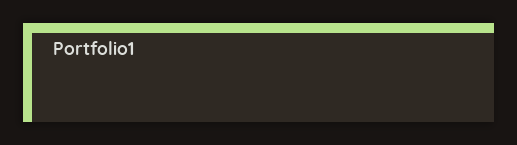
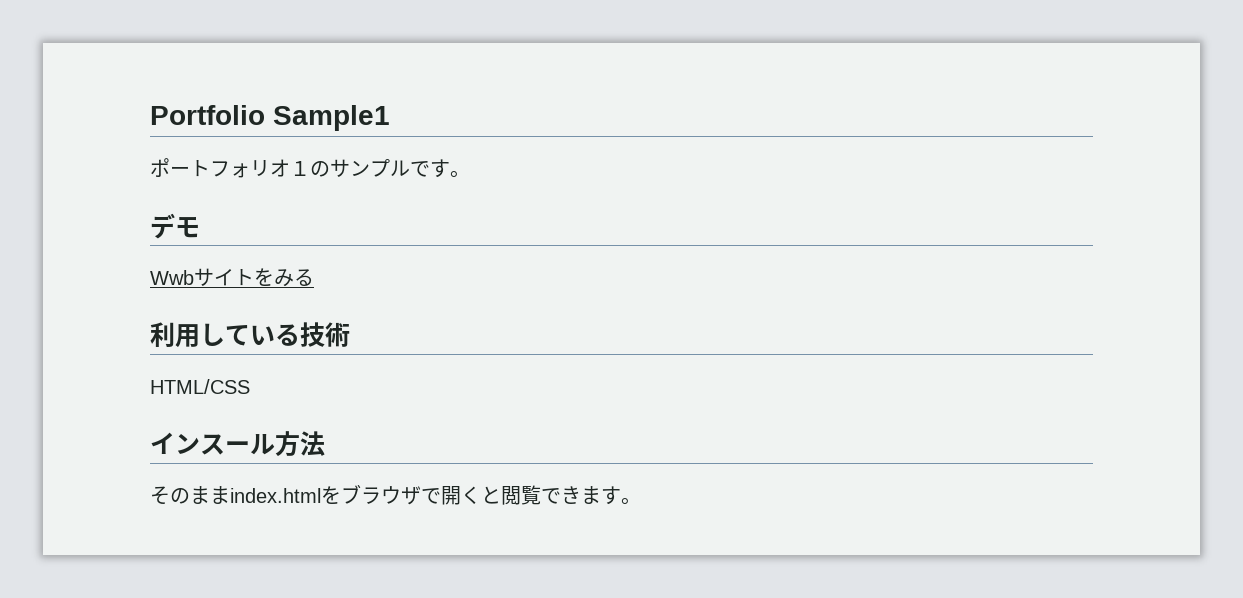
[53,41,134,55] Portfolio1 -> [150,105,390,131] [150,158,470,178] [150,213,200,239] [150,268,314,287] [150,322,350,348] [150,379,250,394] [150,431,325,457] [150,484,641,505] Portfolio Sample1 // ポートフォリオ１のサンプルです。 // デモ // Wwbサイトをみる // 利用している技術 // HTML/CSS // インスール方法 // そのままindex.htmlをブラウザで開くと閲覧できます。

